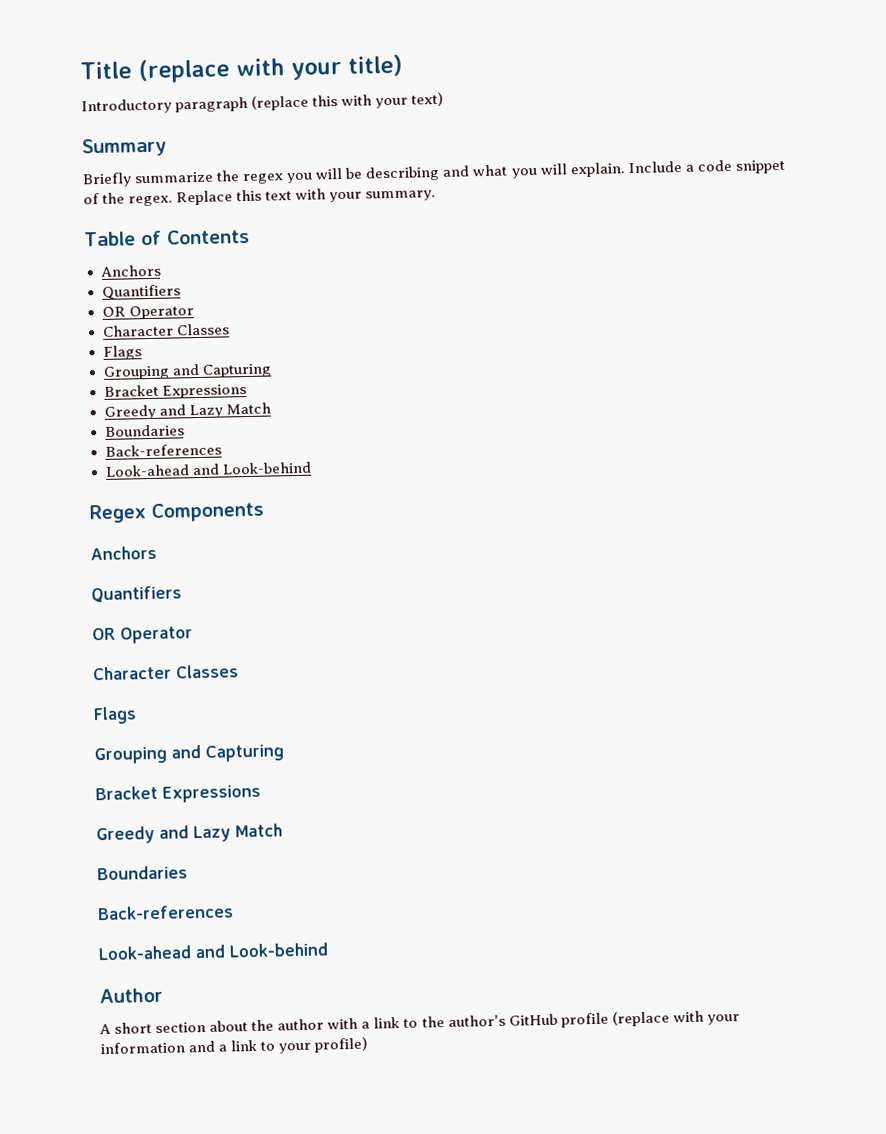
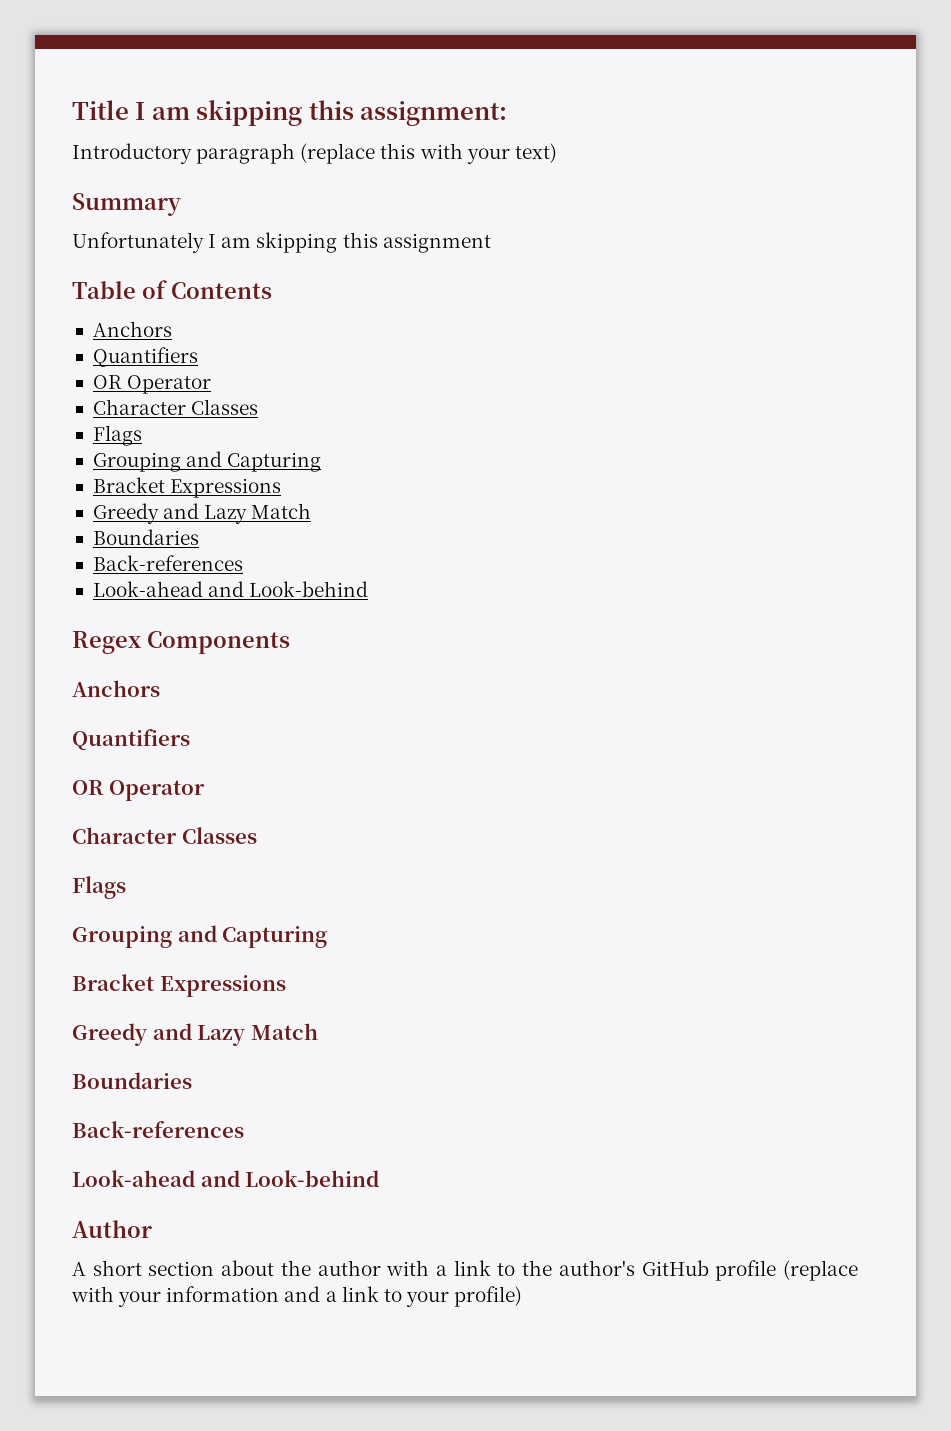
[138,54,403,84] (replace with your title) -> [135,100,508,126] I am skipping this assignment:
[82,159,785,188] [83,188,437,207] Briefly summarize the regex you will be describing and what you will explain. Include a code snippet of the regex. Replace this text with your summary. -> [72,232,491,253] Unfortunately I am skipping this assignment

